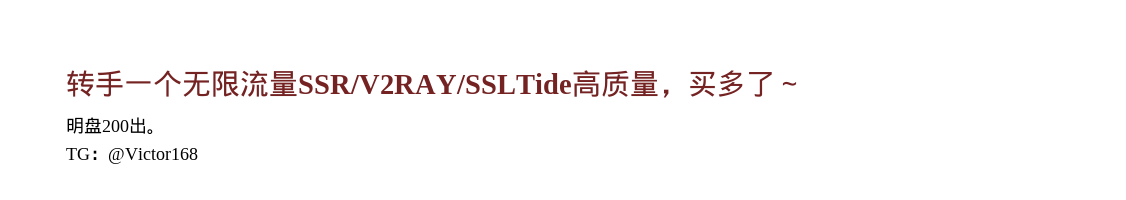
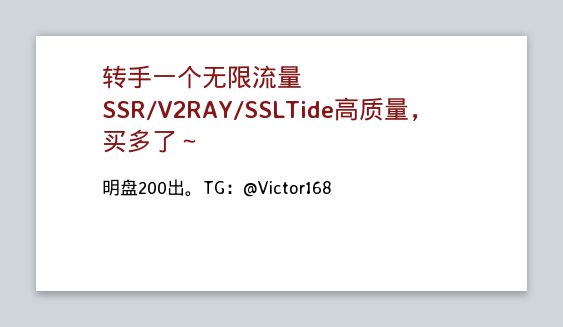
(165, 132) // -> (203, 194) none

